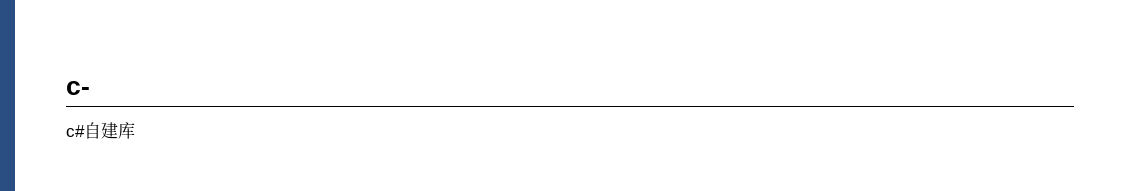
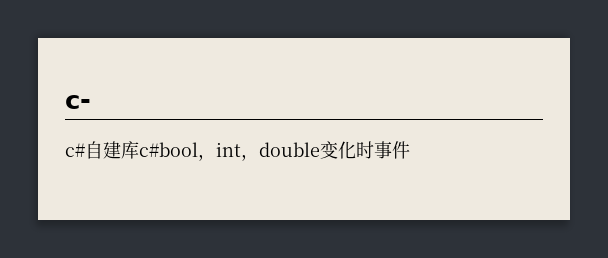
(135, 130) none -> [139,141,410,161] c#bool，int，double变化时事件

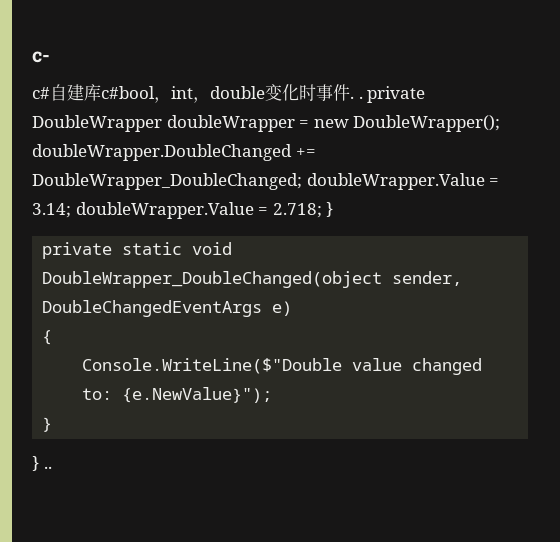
(410, 150) none -> [350,86,426,103] [32,115,501,132] [32,144,316,161] [32,173,500,190] [32,202,334,219] [42,242,233,259] [42,271,463,288] [42,300,293,317] [42,330,53,345] [82,358,483,375] [82,387,273,403] [42,417,53,432] [32,456,52,471] . . private DoubleWrapper doubleWrapper = new DoubleWrapper(); doubleWrapper.DoubleChanged += DoubleWrapper_DoubleChanged; doubleWrapper.Value = 3.14; doubleWrapper.Value = 2.718; } // private static void DoubleWrapper_DoubleChanged(object sender, DoubleChangedEventArgs e) // { // Console.WriteLine($"Double value changed to: {e.NewValue}"); // } // } ..

